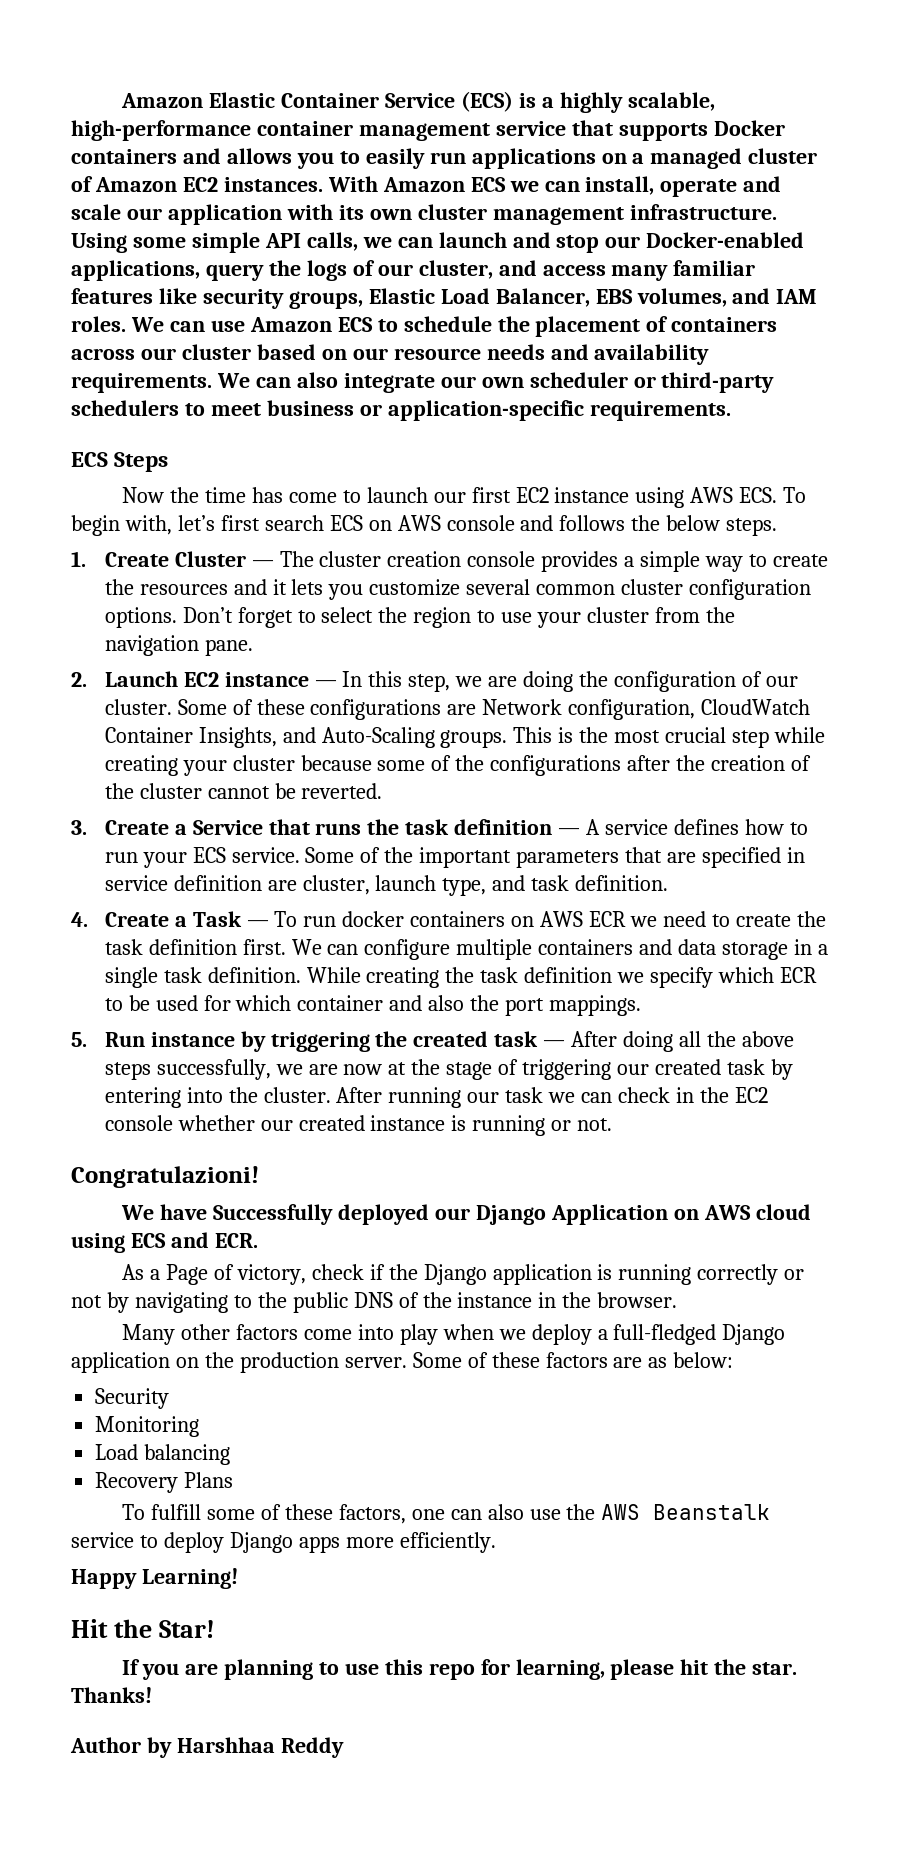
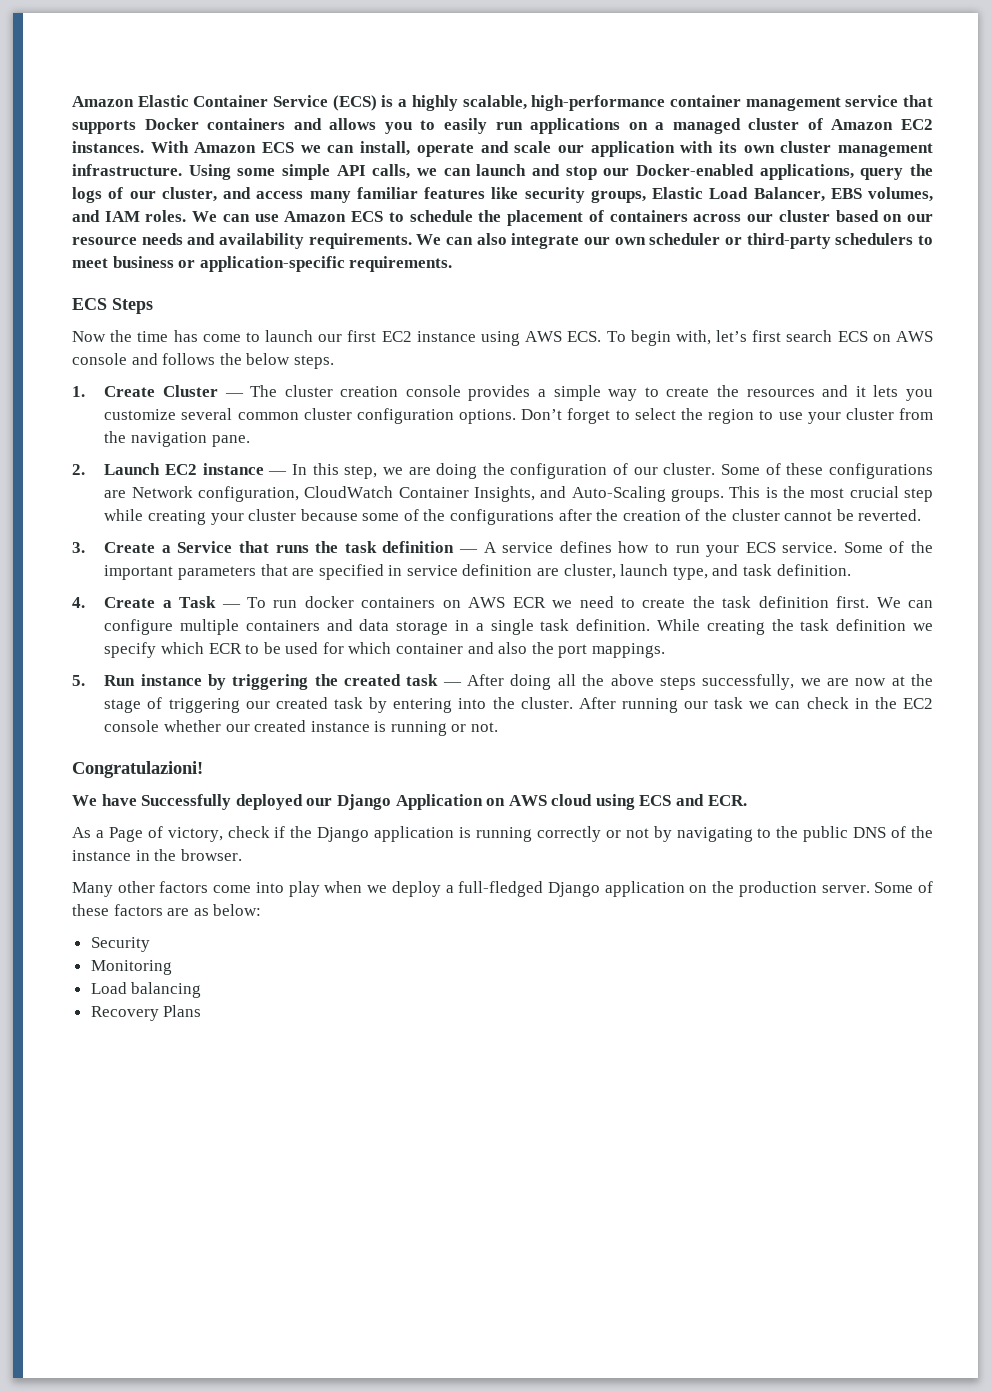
[122,1504,771,1524] [71,1532,496,1553] [71,1568,238,1589] [71,1619,215,1638] [122,1659,798,1680] [71,1687,152,1703] [70,1737,344,1758] // To fulfill some of these factors, one can also use the AWS Beanstalk service to deploy Django apps more efficiently. // Happy Learning! // Hit the Star! // If you are planning to use this repo for learning, please hit the star. Thanks! // Author by Harshhaa Reddy -> (202, 1011) none

